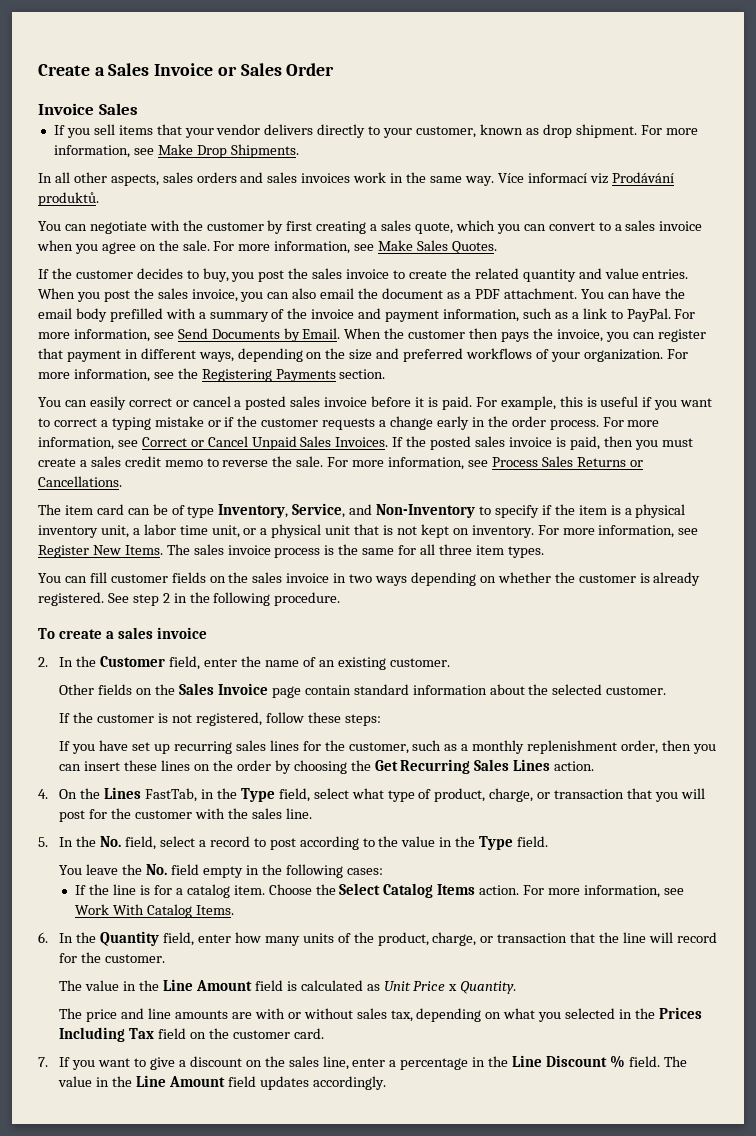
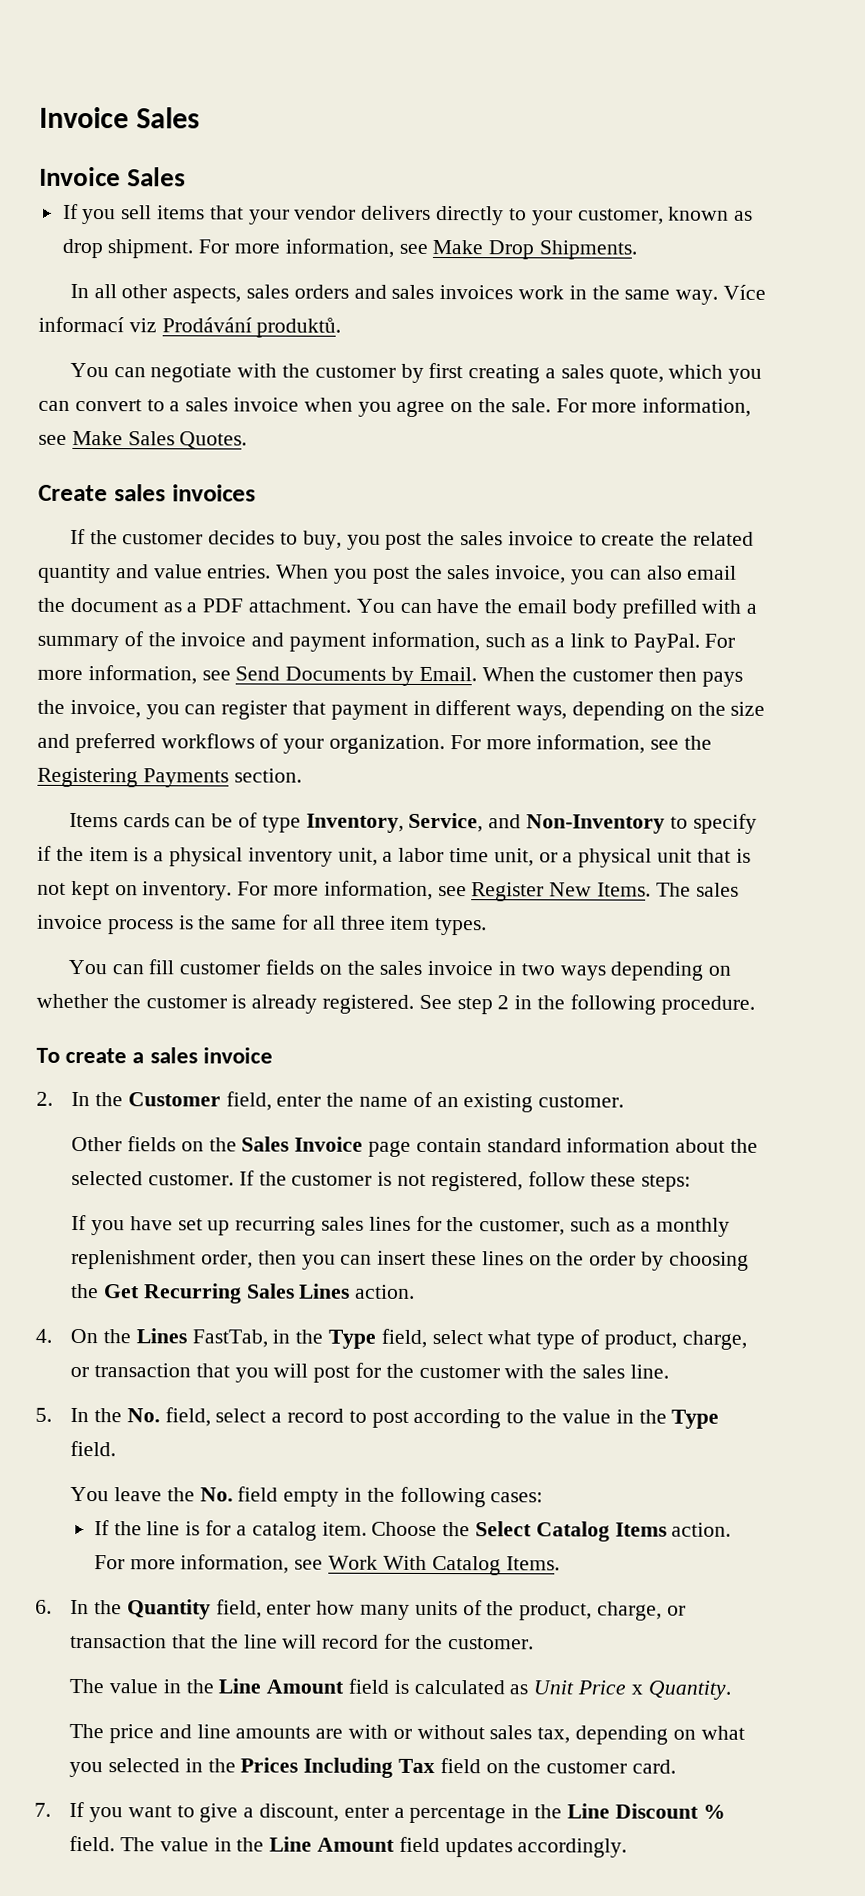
[38,63,335,76] Create a Sales Invoice or Sales Order -> [39,106,200,129] Invoice Sales
(497, 247) none -> [38,484,256,502] // Create sales invoices
[38,396,713,410] [38,416,660,430] [38,436,693,450] [38,456,643,470] [38,476,122,487] [38,504,124,515] You can easily correct or cancel a posted sales invoice before it is paid. For example, this is useful if you want to correct a typing mistake or if the customer requests a change early in the order process. For more information, see Correct or Cancel Unpaid Sales Invoices. If the posted sales invoice is paid, then you must create a sales credit memo to reverse the sale. For more information, see Process Sales Returns or Cancellations. // The item card -> [68,812,170,828] Items cards
(667, 690) // -> (235, 1179) none
[189,1056,349,1070] discount on the sales line, -> [259,1803,340,1822] discount,

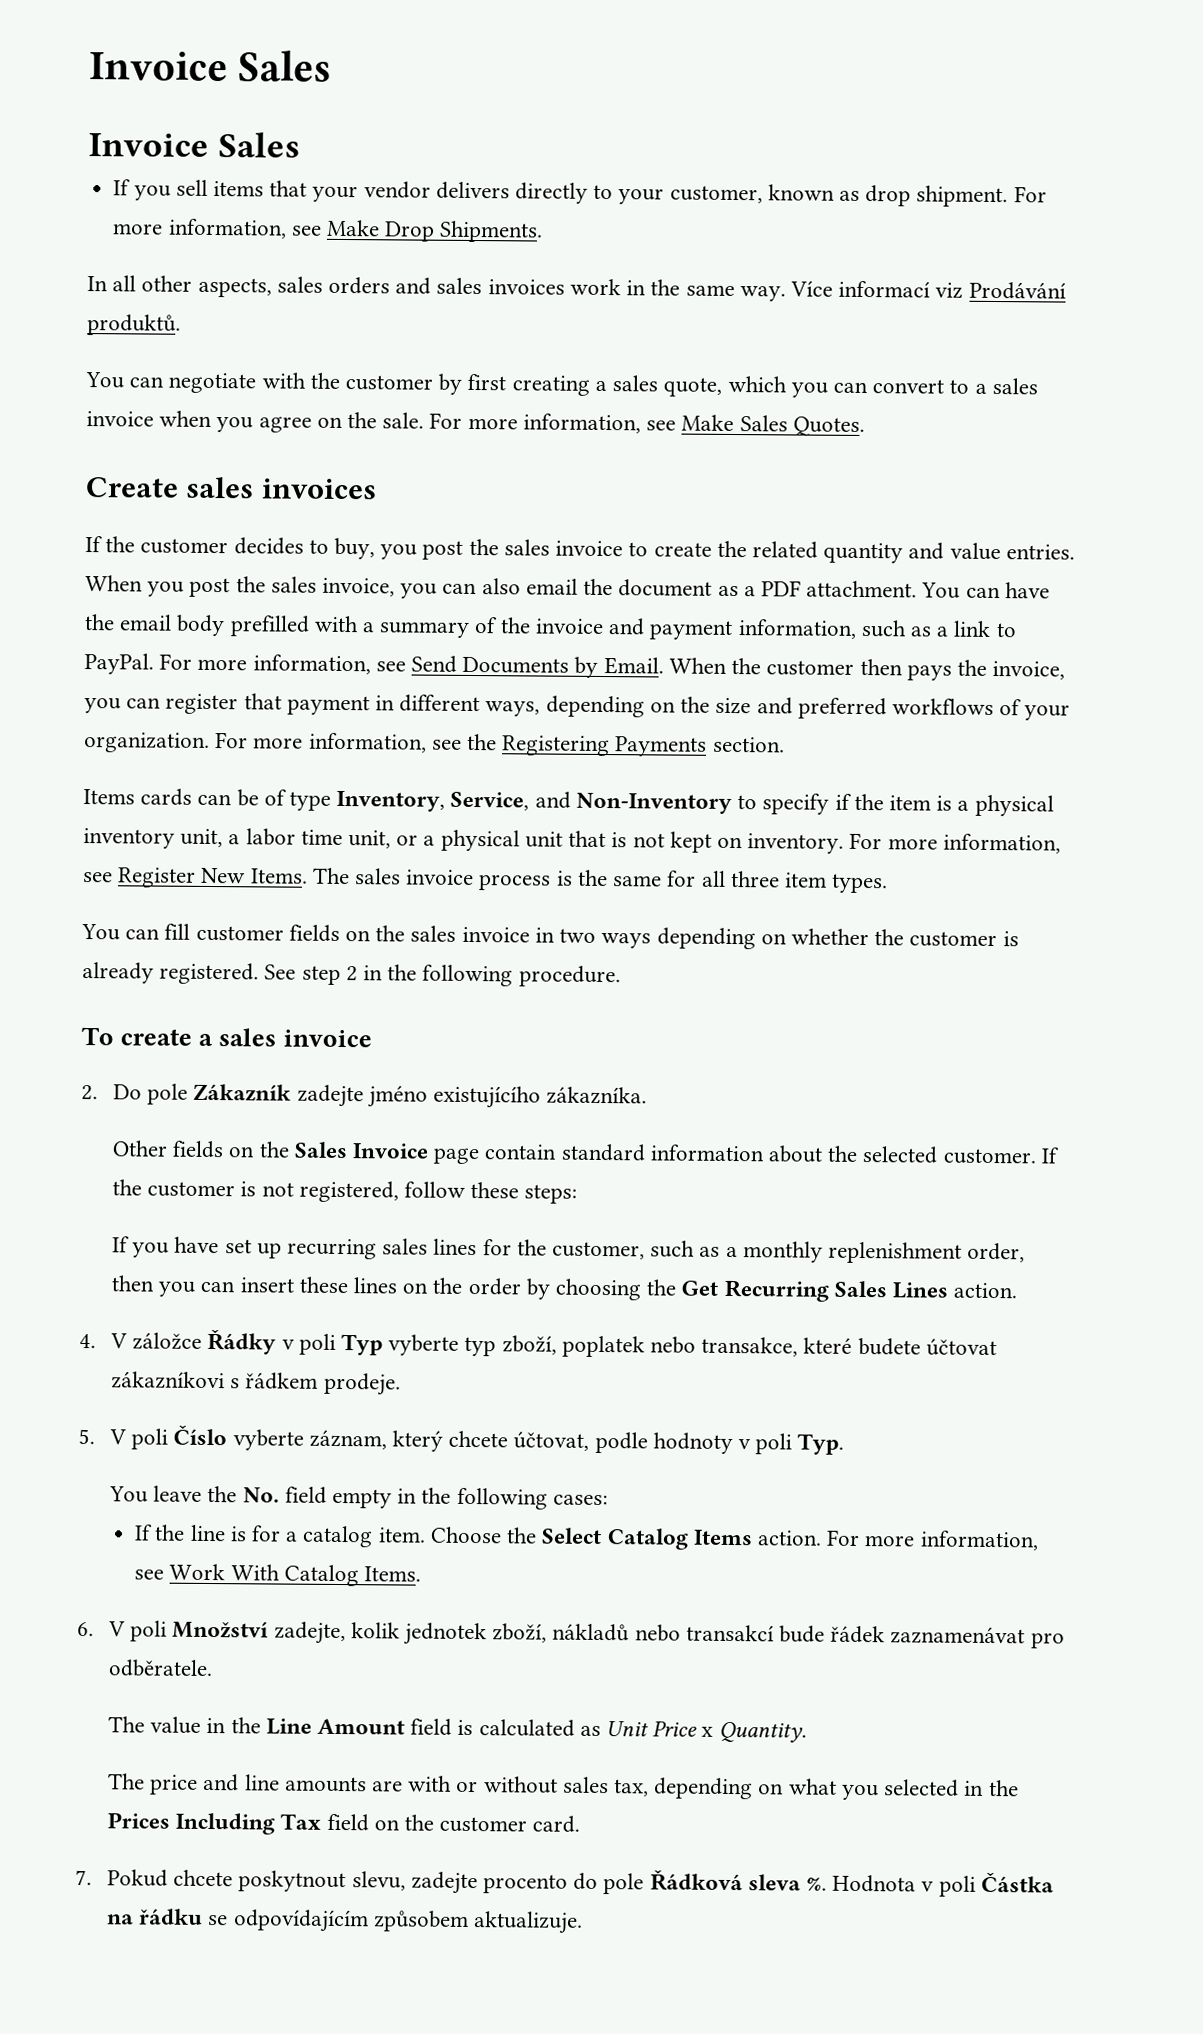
[71,1091,625,1113] In the Customer field, enter the name of an existing customer. -> [112,1083,648,1109] Do pole Zákazník zadejte jméno existujícího zákazníka.
[70,1328,747,1350] [70,1362,669,1383] [35,1407,720,1429] [70,1440,117,1457] On the Lines FastTab, in the Type field, select what type of product, charge, or transaction that you will post for the customer with the sales line. // 5. In the No. field, select a record to post according to the value in the Type field. -> [109,1328,997,1358] [110,1371,401,1396] [78,1424,845,1455] V záložce Řádky v poli Typ vyberte typ zboží, poplatek nebo transakce, které budete účtovat zákazníkovi s řádkem prodeje. // 5. V poli Číslo vyberte záznam, který chcete účtovat, podle hodnoty v poli Typ.
[70,1599,686,1621] [70,1633,534,1650] In the Quantity field, enter how many units of the product, charge, or transaction that the line will record for the customer. -> [107,1620,1065,1649] [107,1659,213,1678] V poli Množství zadejte, kolik jednotek zboží, nákladů nebo transakcí bude řádek zaznamenávat pro odběratele.
[69,1801,726,1824] [69,1835,628,1858] If you want to give a discount, enter a percentage in the Line Discount % field. The value in the Line Amount field updates accordingly. -> [106,1869,1054,1897] [106,1908,583,1934] Pokud chcete poskytnout slevu, zadejte procento do pole Řádková sleva %. Hodnota v poli Částka na řádku se odpovídajícím způsobem aktualizuje.

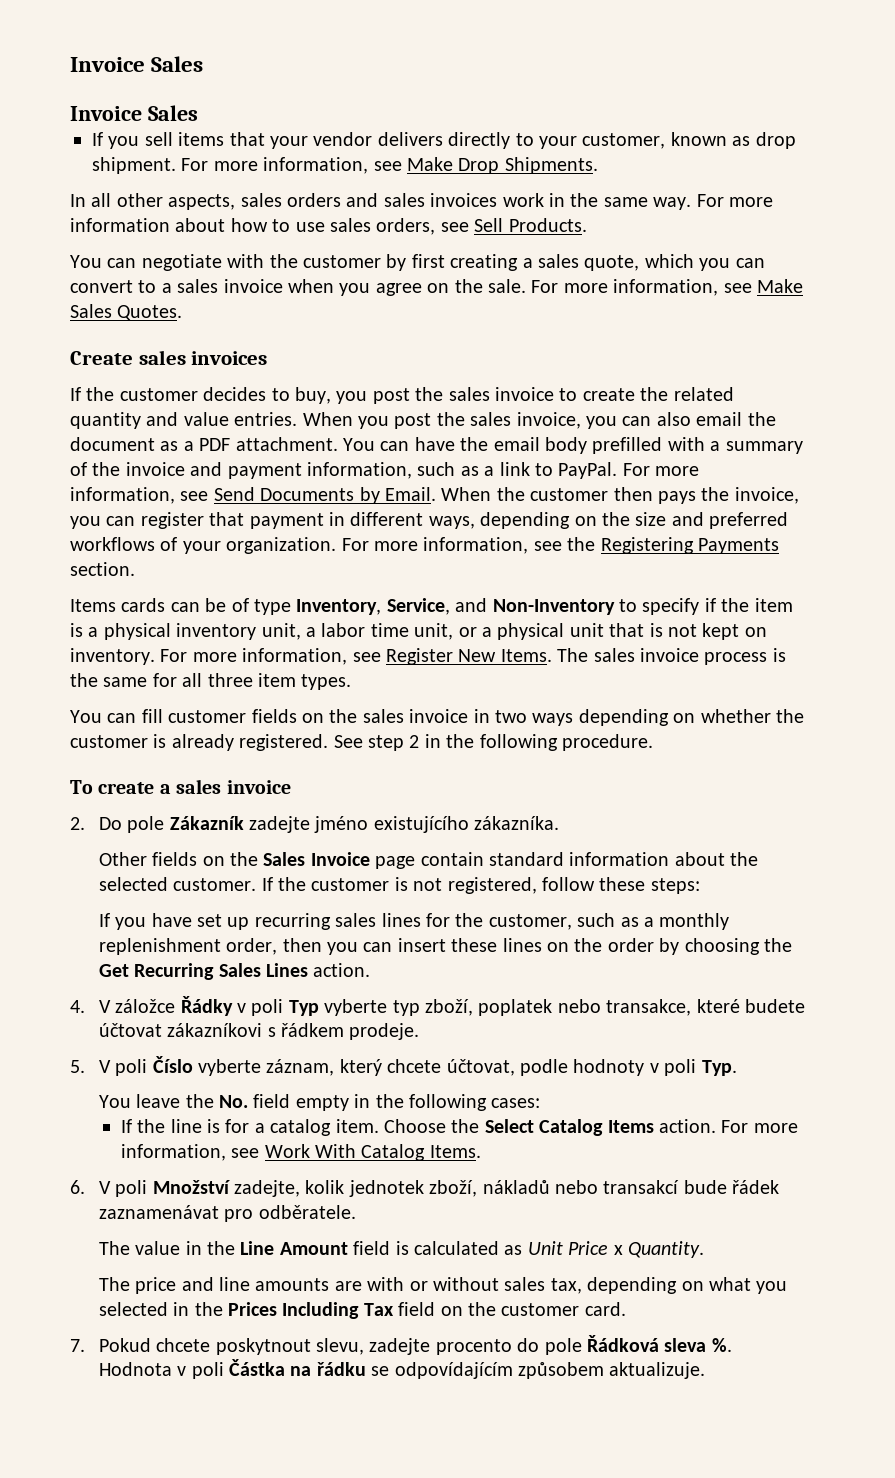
[789,280,1066,300] [87,314,181,336] Více informací viz Prodávání produktů. -> [696,194,773,207] [70,218,587,235] For more information about how to use sales orders, see Sell Products.

